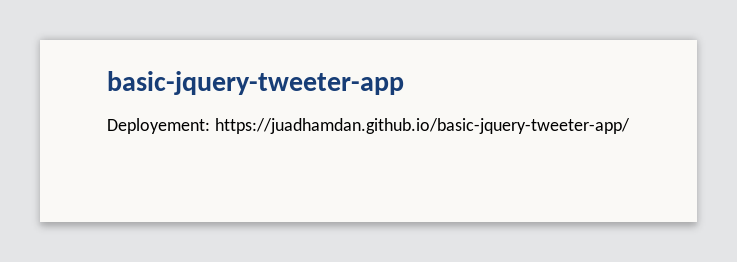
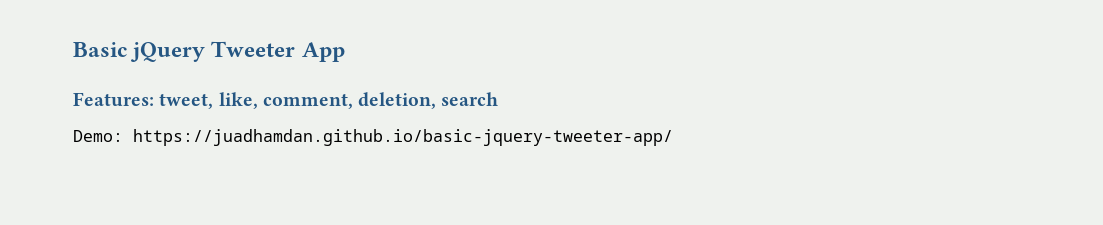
[107,71,404,95] [107,118,210,134] basic-jquery-tweeter-app // Deployement: -> [73,41,345,62] [73,92,499,109] [73,130,123,142] Basic jQuery Tweeter App // Features: tweet, like, comment, deletion, search // Demo:

